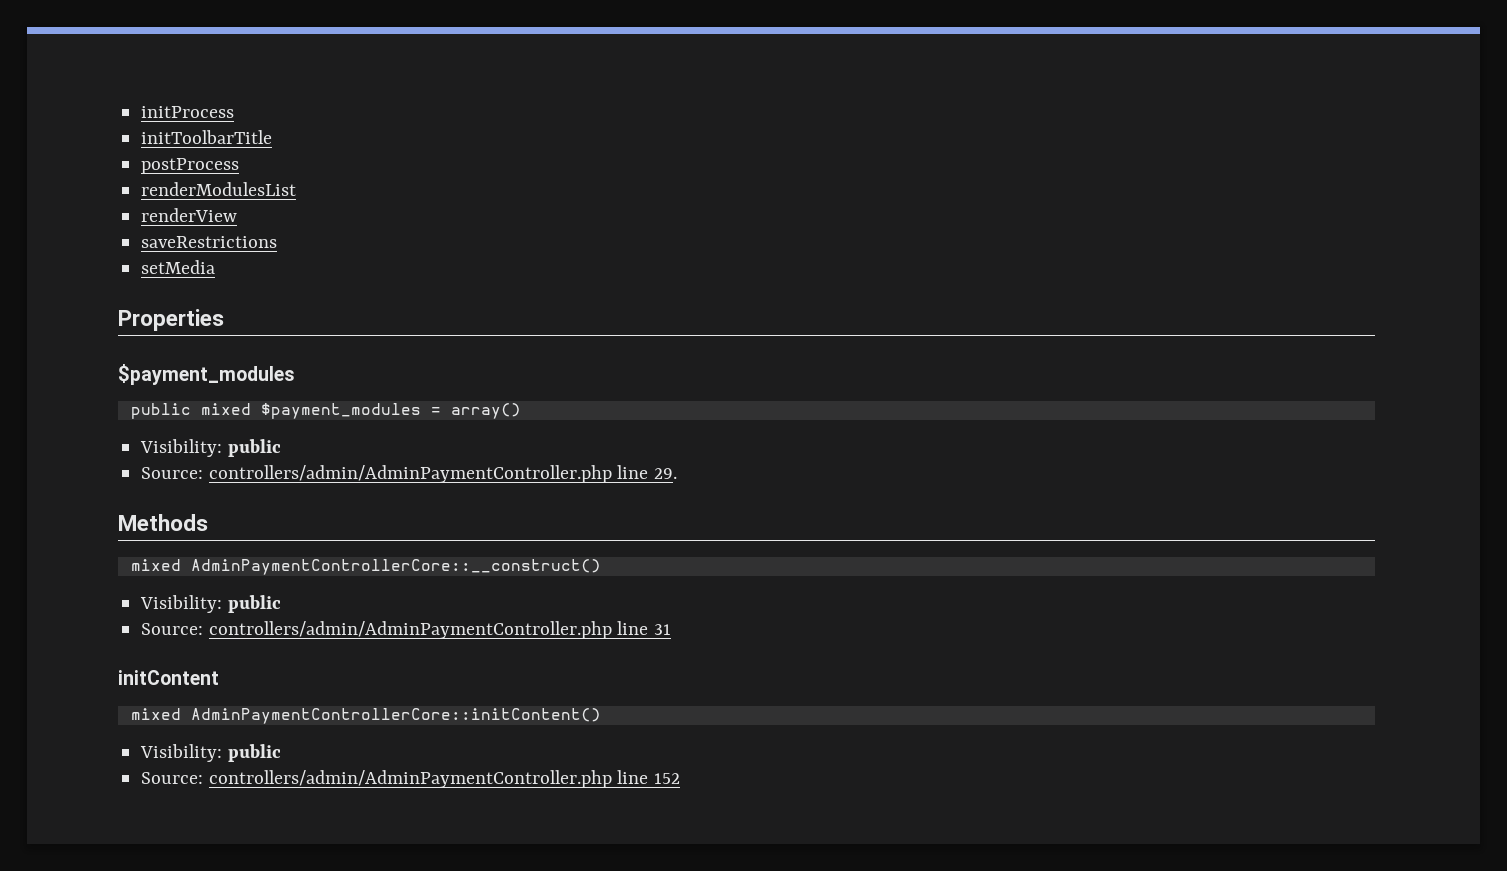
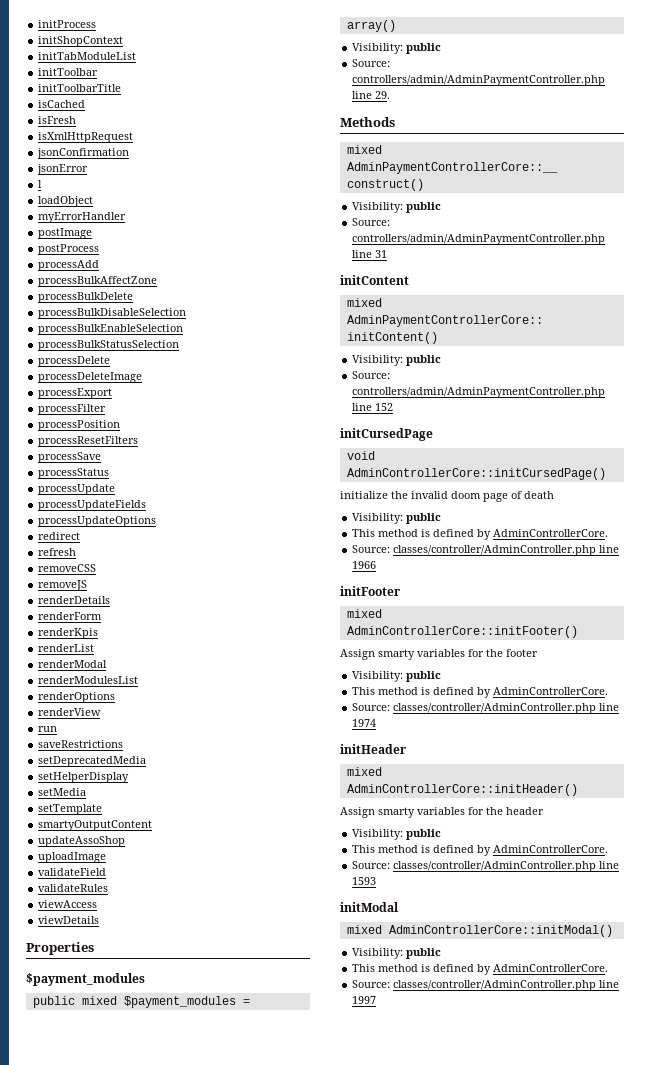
[141,130,273,144] [141,158,240,174] initToolbarTitle // postProcess -> [38,36,124,47] [38,52,137,60] [38,68,99,76] [38,84,122,92] [38,100,86,108] [38,116,77,124] [38,132,134,143] [37,148,130,159] [37,164,89,175] [38,180,43,188] [38,196,94,207] [38,212,127,223] [38,228,93,239] [38,244,100,255] [38,260,100,271] [38,276,158,287] [38,292,134,303] [38,308,187,319] [38,324,184,335] [38,340,180,351] [38,356,111,367] [38,372,143,383] [38,388,113,399] [38,404,107,415] [38,420,121,431] [38,436,139,447] [38,452,102,463] [38,468,110,479] [38,484,116,495] [38,500,147,511] [38,516,157,527] [38,532,81,540] [38,548,77,556] [38,564,97,572] [38,580,88,591] [38,596,111,604] [38,612,103,620] [38,628,99,639] [38,644,95,652] [38,660,108,668] initShopContext // initTabModuleList // initToolbar // initToolbarTitle // isCached // isFresh // isXmlHttpRequest // jsonConfirmation // jsonError // l // loadObject // myErrorHandler // postImage // postProcess // processAdd // processBulkAffectZone // processBulkDelete // processBulkDisableSelection // processBulkEnableSelection // processBulkStatusSelection // processDelete // processDeleteImage // processExport // processFilter // processPosition // processResetFilters // processSave // processStatus // processUpdate // processUpdateFields // processUpdateOptions // redirect // refresh // removeCSS // removeJS // renderDetails // renderForm // renderKpis // renderList // renderModal
(297, 189) none -> [38,692,116,703] // renderOptions
(238, 215) none -> [38,726,58,732] // run
(278, 242) none -> [38,756,147,767] [38,772,130,783] // setDeprecatedMedia // setHelperDisplay
(216, 267) none -> [38,804,103,815] [38,820,153,831] [38,836,126,847] [38,852,107,863] [38,868,107,876] [38,884,109,892] [38,900,98,908] [38,916,100,924] // setTemplate // smartyOutputContent // updateAssoShop // uploadImage // validateField // validateRules // viewAccess // viewDetails
(681, 778) none -> [340,428,433,441] [346,451,375,460] [346,468,606,480] [340,491,554,502] [352,513,442,524] [352,529,609,540] [352,545,620,556] [352,561,377,569] [340,586,401,596] [346,609,382,618] [346,626,578,638] [340,649,538,660] [352,671,442,682] [352,687,609,698] [352,703,620,714] [352,719,377,727] [340,744,407,754] [346,767,382,776] [346,784,578,796] [340,807,544,818] [352,829,442,840] [352,845,609,856] [352,861,620,872] [352,877,377,885] [340,902,399,912] [346,925,613,937] [352,948,442,959] [352,964,609,975] [352,980,620,991] [352,996,377,1004] // initCursedPage // void AdminControllerCore::initCursedPage() // initialize the invalid doom page of death // Visibility: public // This method is defined by AdminControllerCore. // Source: classes/controller/AdminController.php line 1966 // initFooter // mixed AdminControllerCore::initFooter() // Assign smarty variables for the footer // Visibility: public // This method is defined by AdminControllerCore. // Source: classes/controller/AdminController.php line 1974 // initHeader // mixed AdminControllerCore::initHeader() // Assign smarty variables for the header // Visibility: public // This method is defined by AdminControllerCore. // Source: classes/controller/AdminController.php line 1593 // initModal // mixed AdminControllerCore::initModal() // Visibility: public // This method is defined by AdminControllerCore. // Source: classes/controller/AdminController.php line 1997

